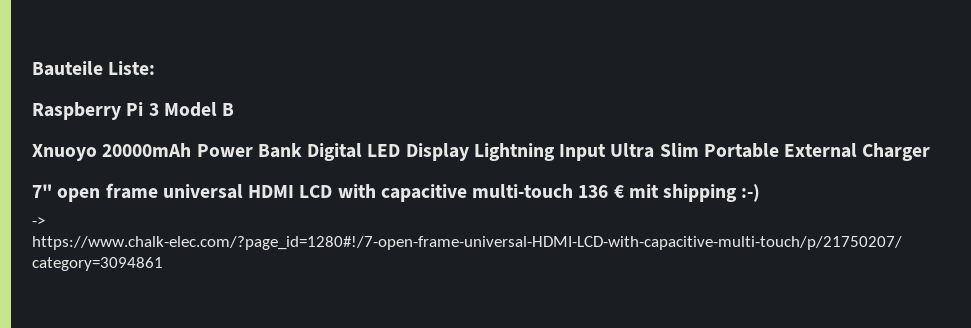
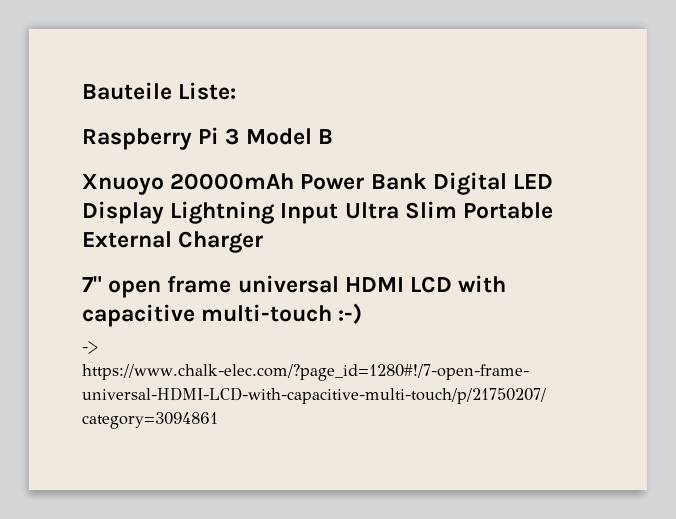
[578,184,738,202] 136 € mit shipping -> (333, 313) none

